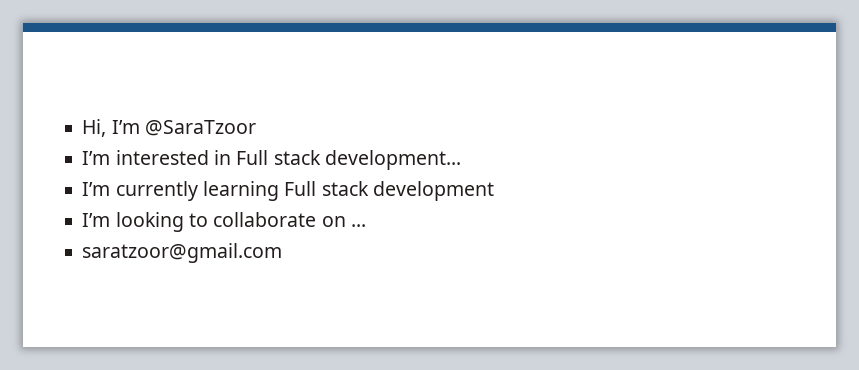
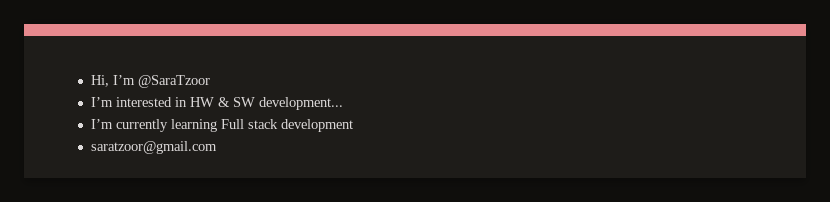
[236,150,321,165] Full stack -> [189,97,255,107] HW & SW
[82,212,366,232] // I’m looking to collaborate on ... -> (353, 125) none

